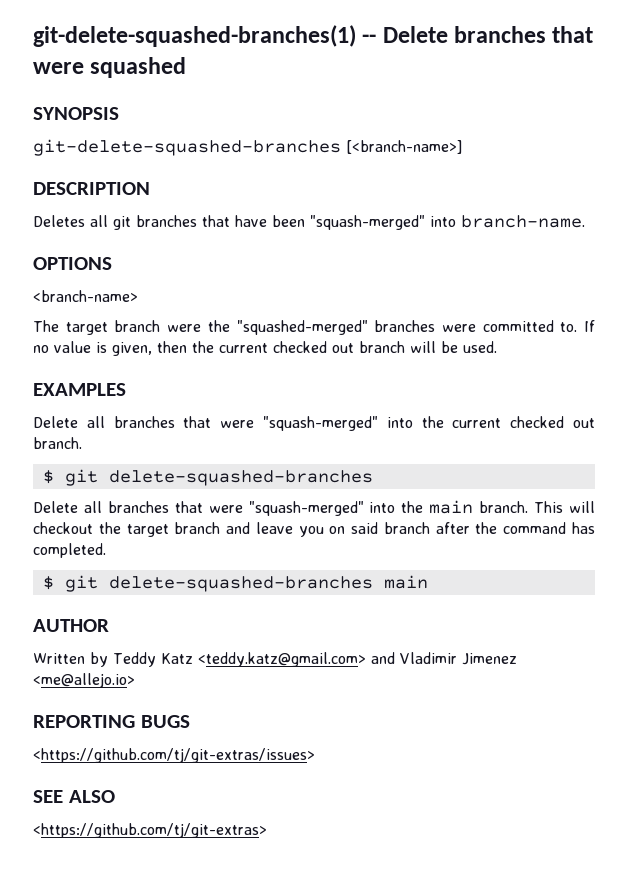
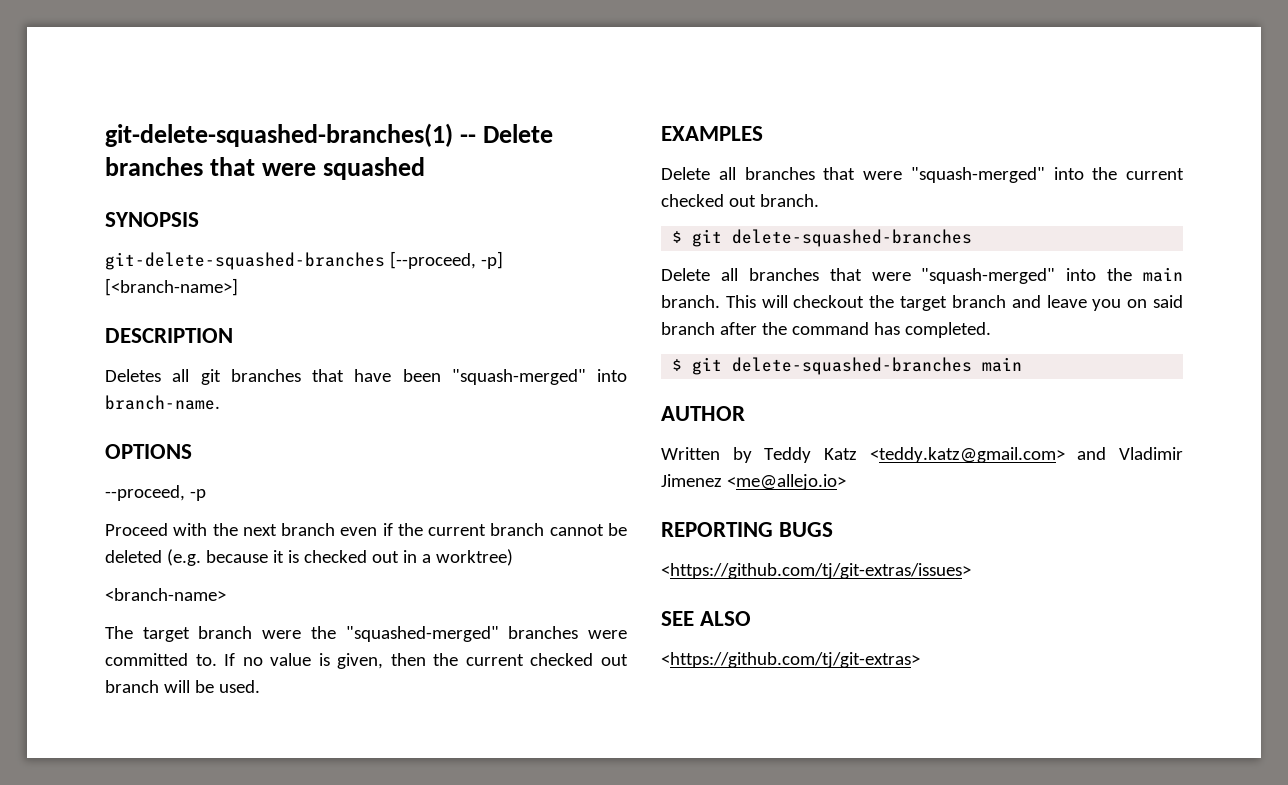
(341, 147) none -> [389,251,503,269] [--proceed, -p]
(112, 263) none -> [105,485,206,501] [105,523,627,536] [105,549,513,566] // --proceed, -p // Proceed with the next branch even if the current branch cannot be deleted (e.g. because it is checked out in a worktree)

